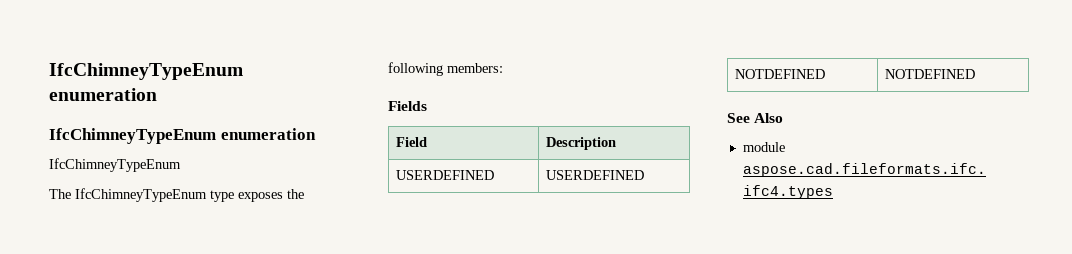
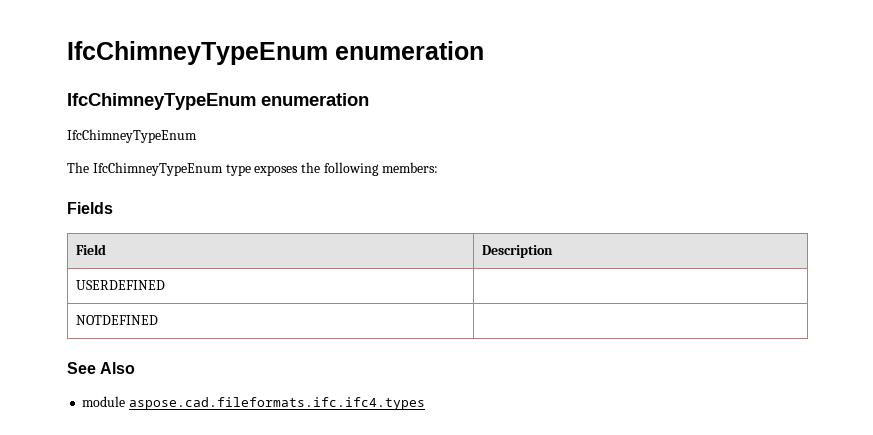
[545,170,644,180] USERDEFINED -> (165, 285) none
[884,69,975,79] NOTDEFINED -> (158, 320) none

